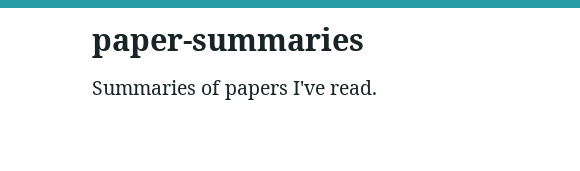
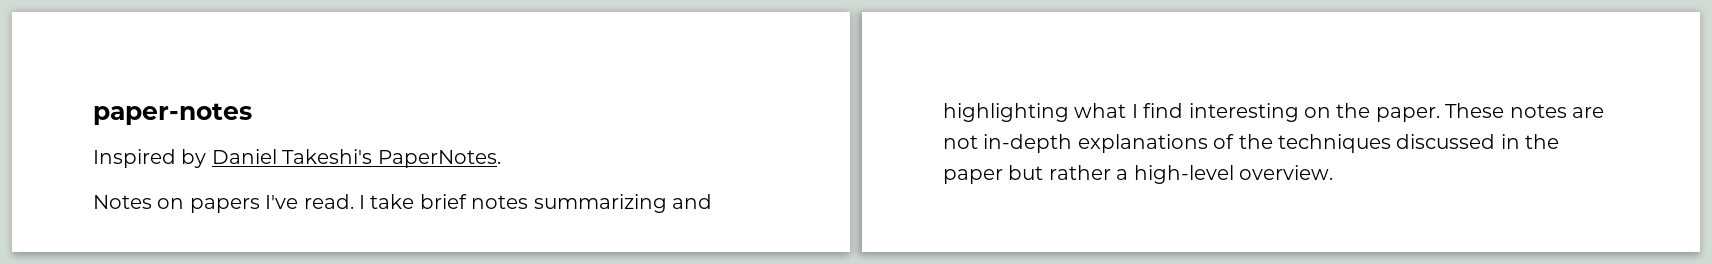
[92,27,364,58] [92,80,378,100] paper-summaries // Summaries of papers I've read. -> [93,103,252,125] [93,149,501,168] [93,194,712,213] [943,103,1604,122] [943,134,1560,153] [943,165,1333,184] paper-notes // Inspired by Daniel Takeshi's PaperNotes. // Notes on papers I've read. I take brief notes summarizing and highlighting what I find interesting on the paper. These notes are not in-depth explanations of the techniques discussed in the paper but rather a high-level overview.

